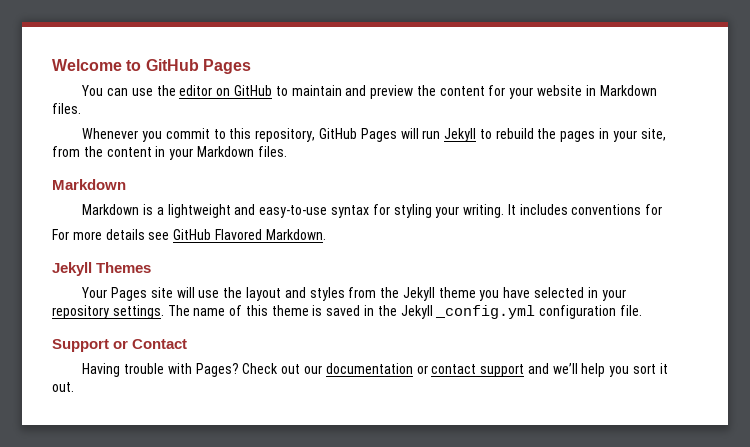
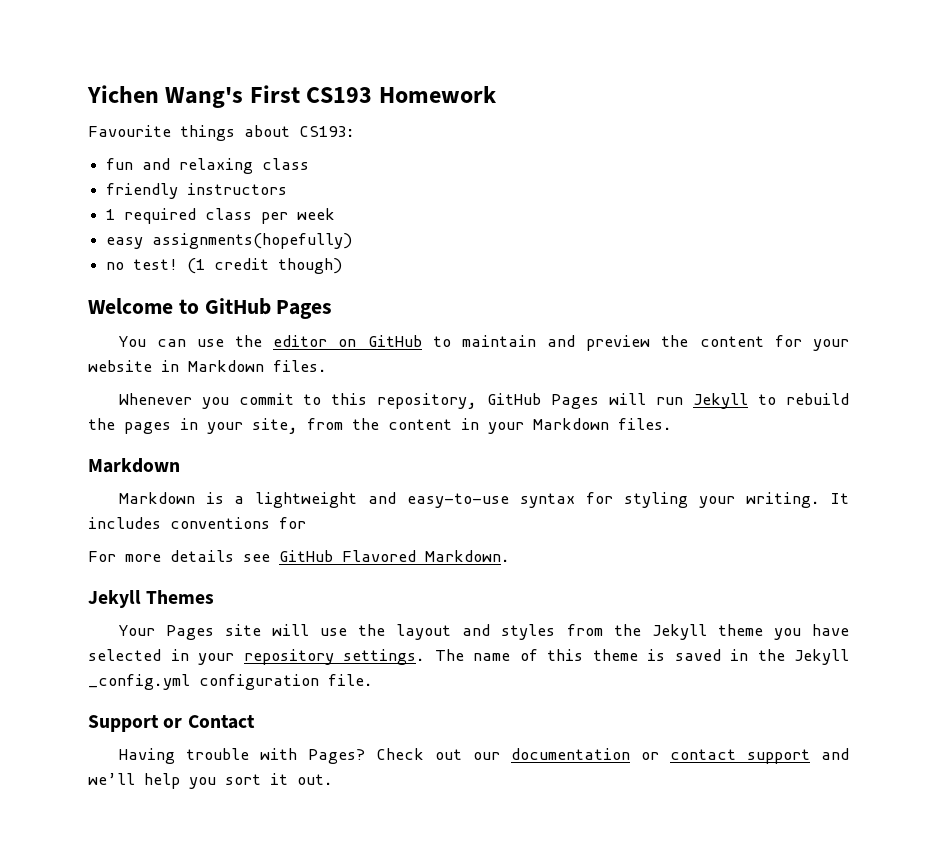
(52, 65) none -> [87,85,496,108] [88,125,355,141] [106,158,310,174] [106,183,288,199] [106,208,336,224] [106,233,353,249] [106,258,343,274] Yichen Wang's First CS193 Homework // Favourite things about CS193: // fun and relaxing class // friendly instructors // 1 required class per week // easy assignments(hopefully) // no test! (1 credit though) //

